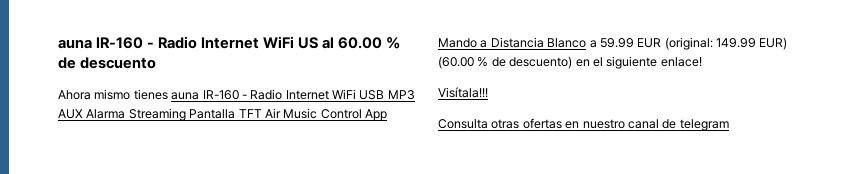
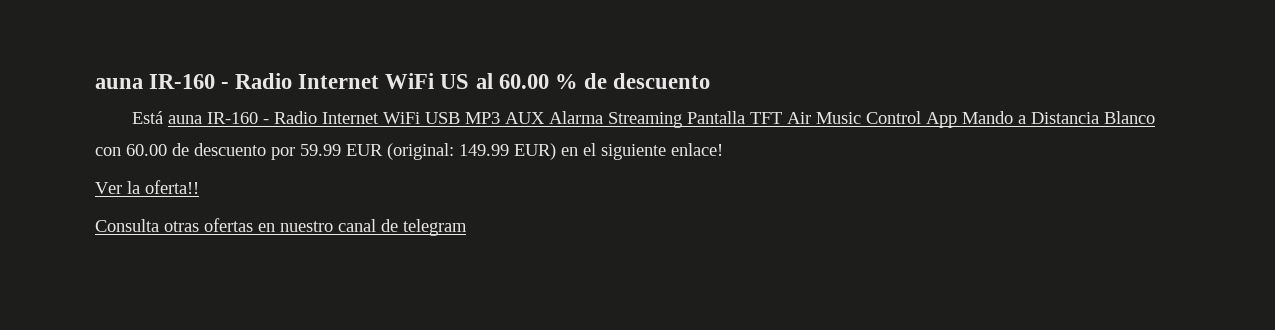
[58,89,168,100] Ahora mismo tienes -> [132,111,164,124] Está
[589,40,597,48] a -> [95,143,295,160] con 60.00 de descuento por
[438,56,573,69] (60.00 % de descuento) -> (556, 151) none
[438,87,488,98] Visítala!!! -> [95,180,199,194] Ver la oferta!!

